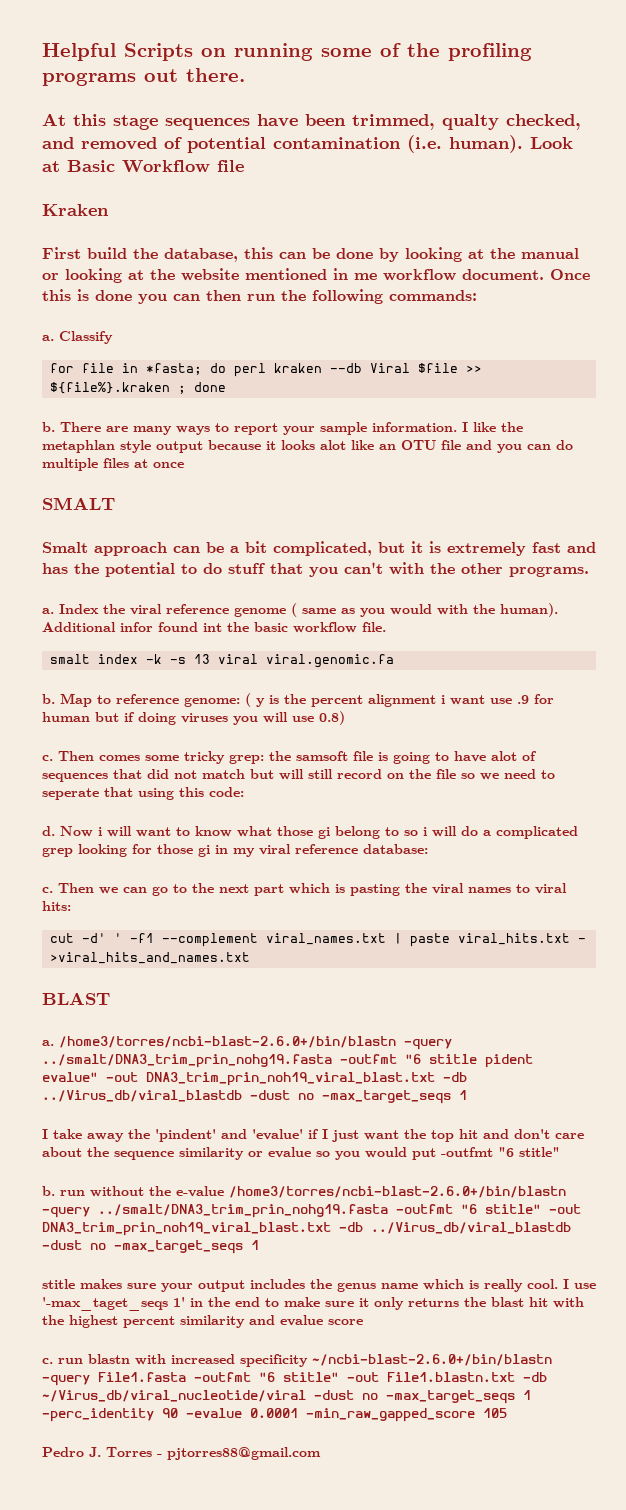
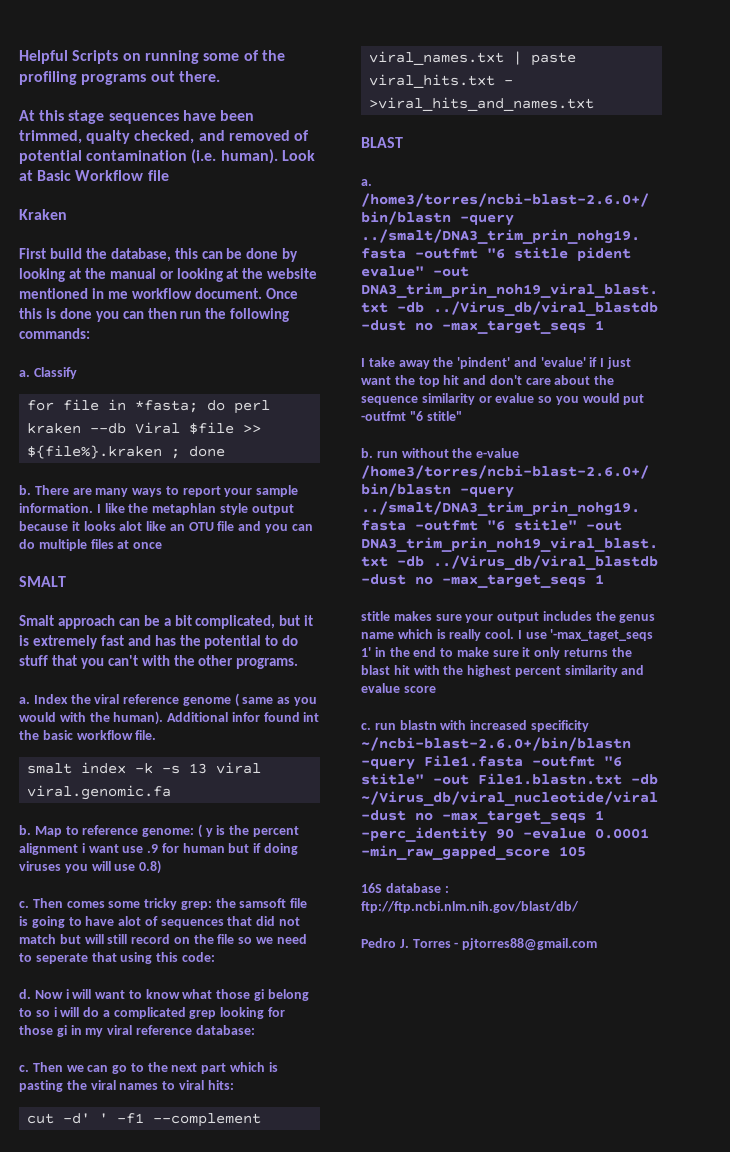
(507, 1413) none -> [361,883,449,893] [361,901,579,913] // 16S database : ftp://ftp.ncbi.nlm.nih.gov/blast/db/

